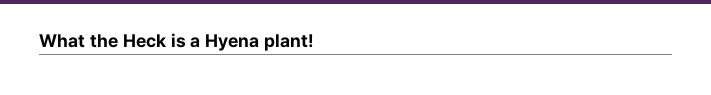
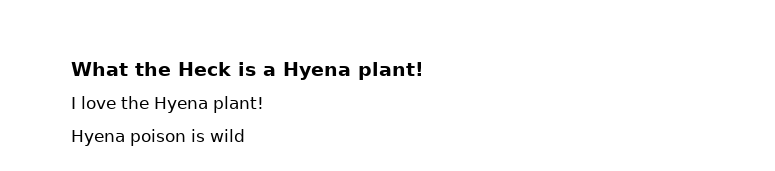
(315, 42) none -> [71,96,264,113] [71,129,245,146] // I love the Hyena plant! // Hyena poison is wild

